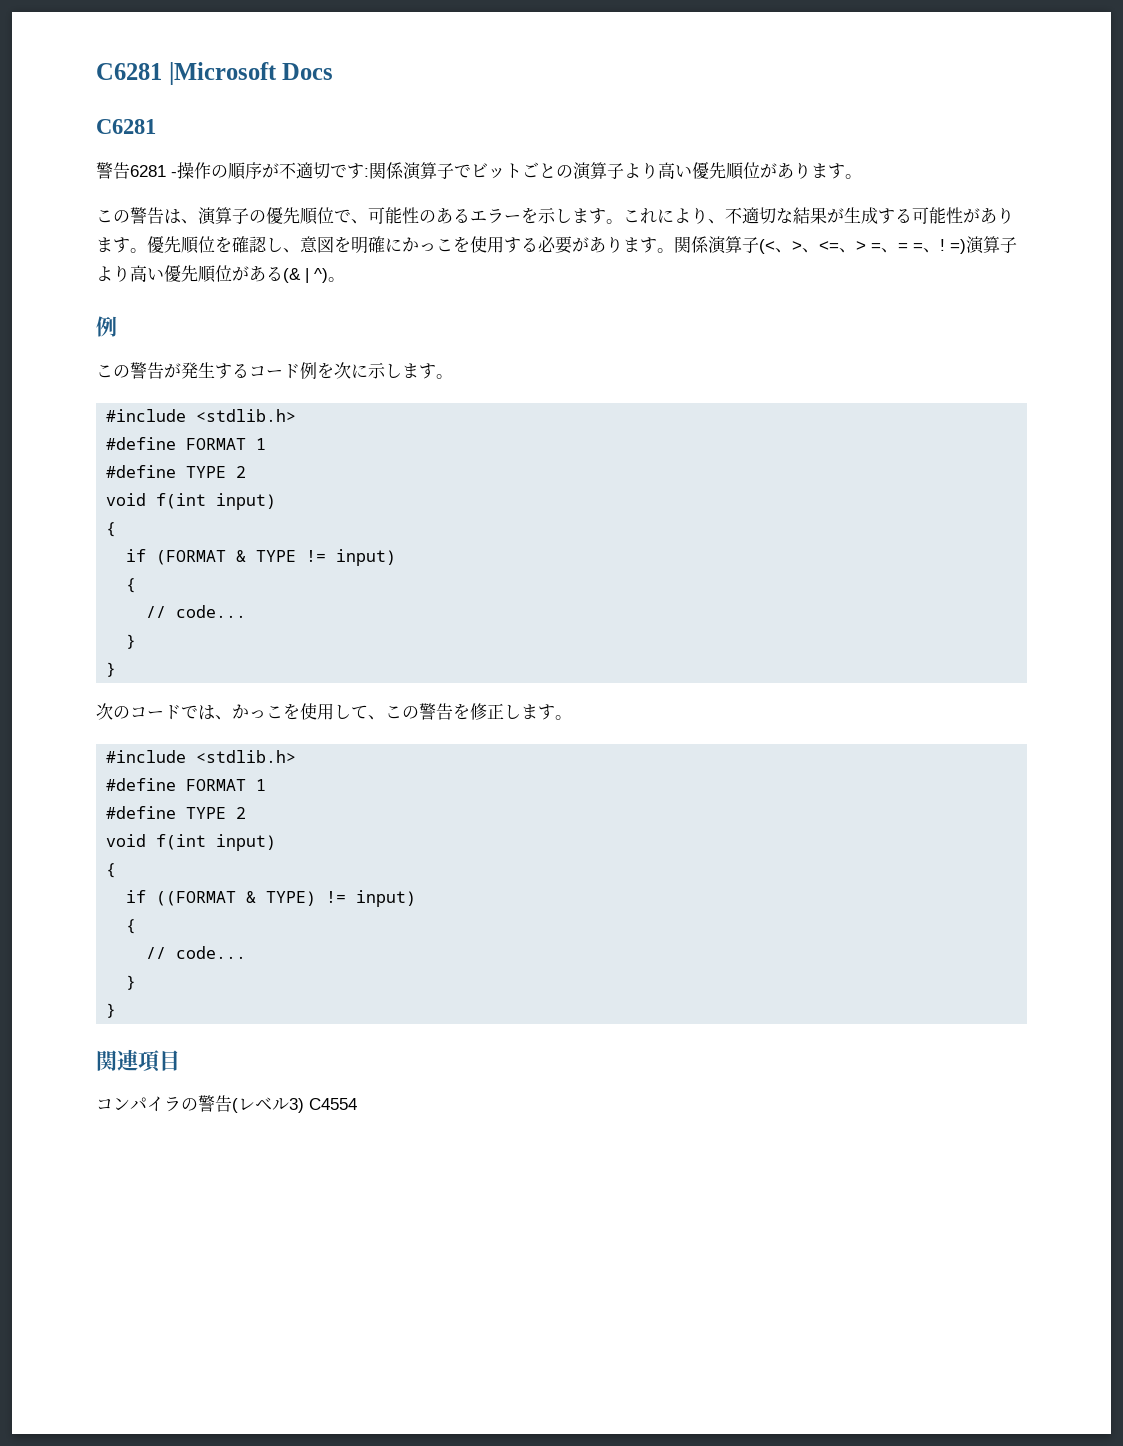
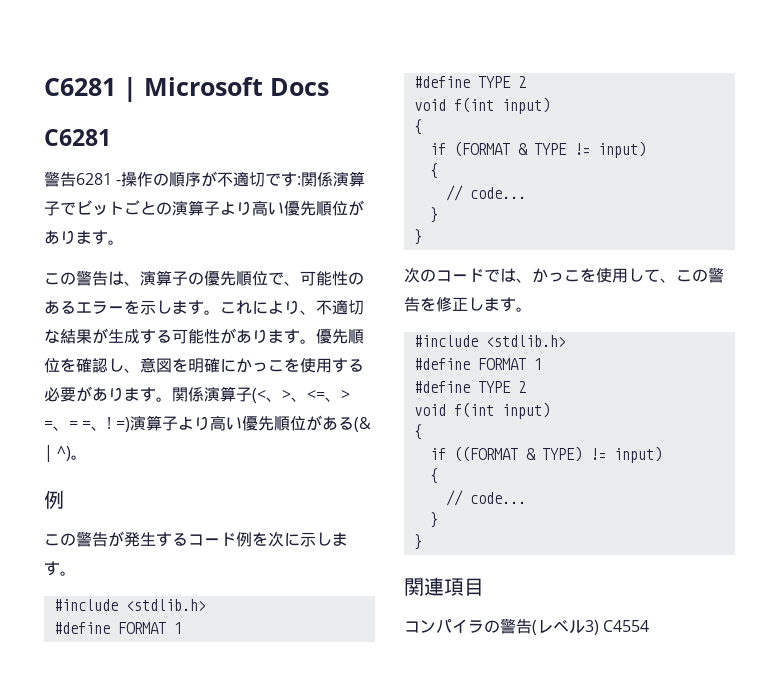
[96,62,277,85] C6281 |Microsoft -> [44,77,263,102] C6281 | Microsoft

